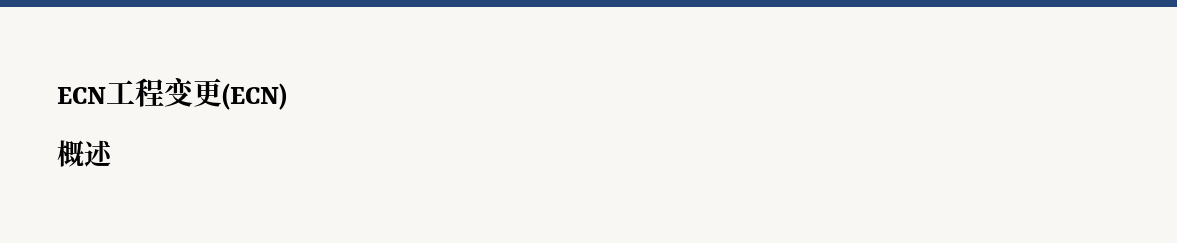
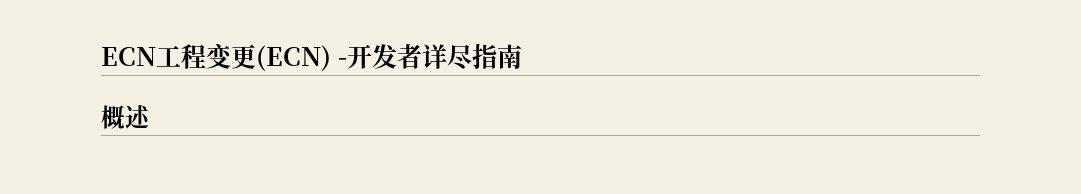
(287, 96) none -> [337,44,522,70] -开发者详尽指南

